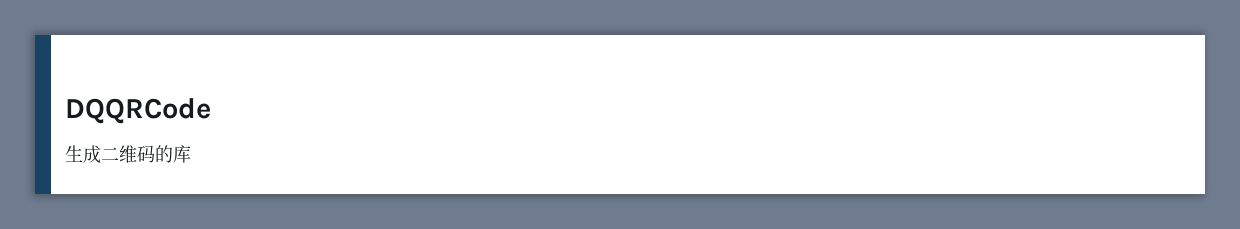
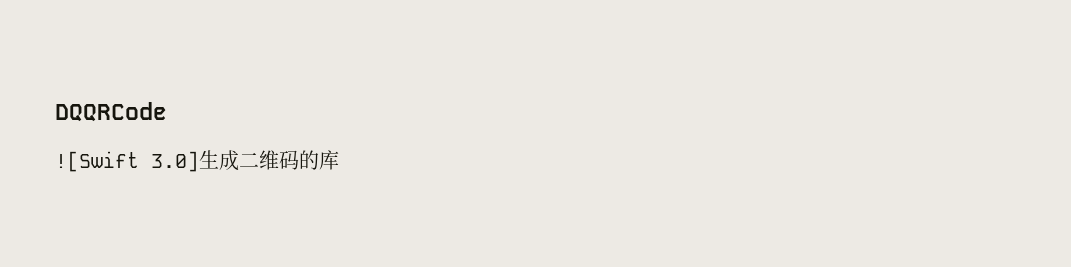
(211, 111) none -> [55,151,199,172] ![Swift 3.0]

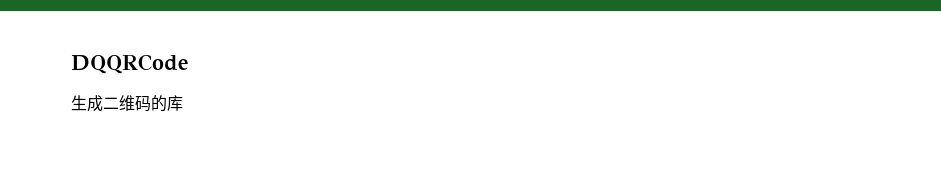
[55,151,199,172] ![Swift 3.0] -> (189, 64) none

